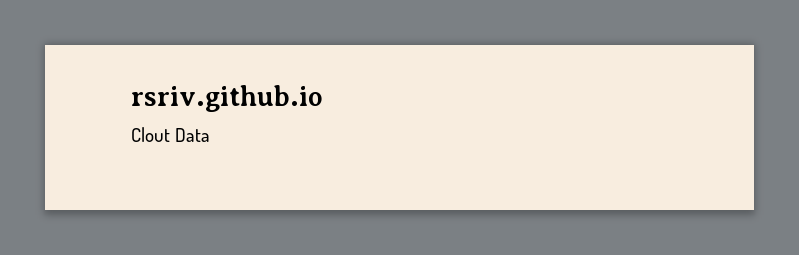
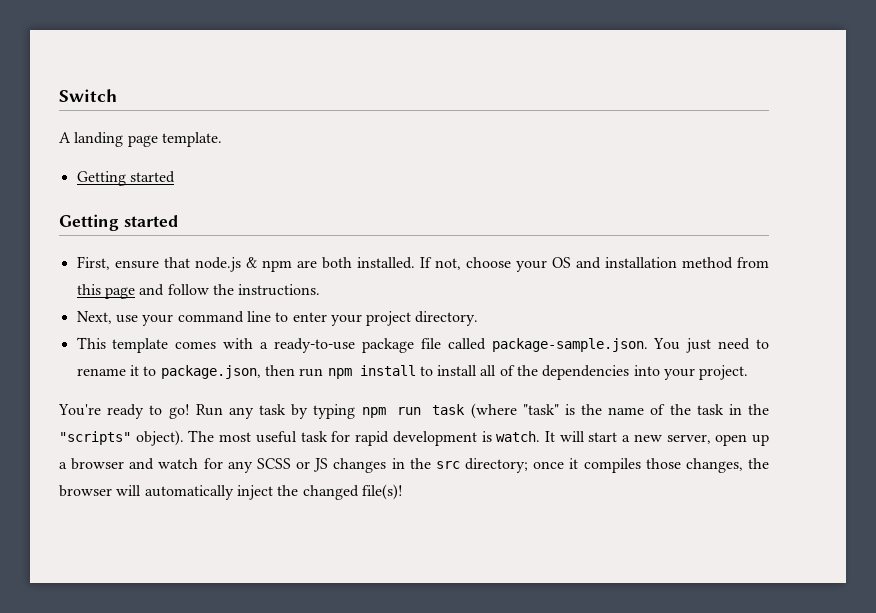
[131,85,323,112] [131,127,211,142] rsriv.github.io // Clout Data -> [59,89,117,102] [59,132,222,147] [76,171,175,186] [59,214,178,231] [76,256,769,272] [76,284,321,299] [76,311,479,326] [76,337,769,353] [76,365,749,380] [58,403,770,419] [59,430,769,446] [59,458,769,473] [59,484,403,500] Switch // A landing page template. // Getting started // Getting started // First, ensure that node.js & npm are both installed. If not, choose your OS and installation method from this page and follow the instructions. // Next, use your command line to enter your project directory. // This template comes with a ready-to-use package file called package-sample.json. You just need to rename it to package.json, then run npm install to install all of the dependencies into your project. // You're ready to go! Run any task by typing npm run task (where "task" is the name of the task in the "scripts" object). The most useful task for rapid development is watch. It will start a new server, open up a browser and watch for any SCSS or JS changes in the src directory; once it compiles those changes, the browser will automatically inject the changed file(s)!

